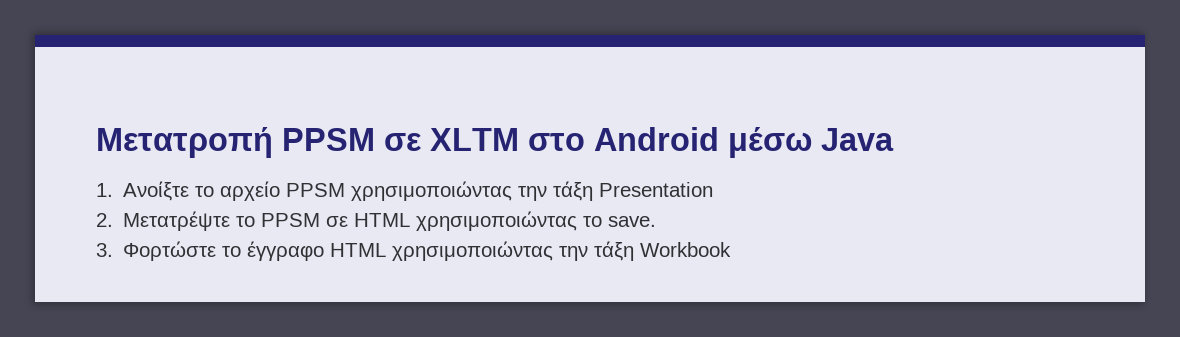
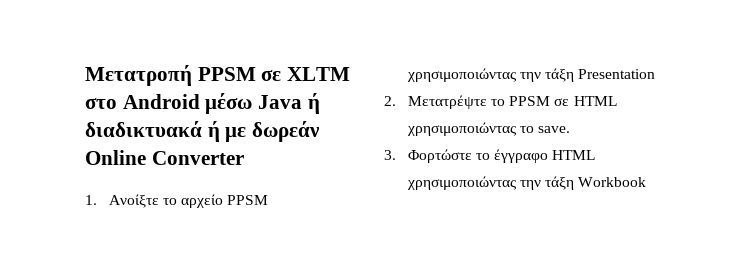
(894, 139) none -> [307,93,320,114] [85,121,321,142] [85,150,244,165] ή διαδικτυακά ή με δωρεάν Online Converter

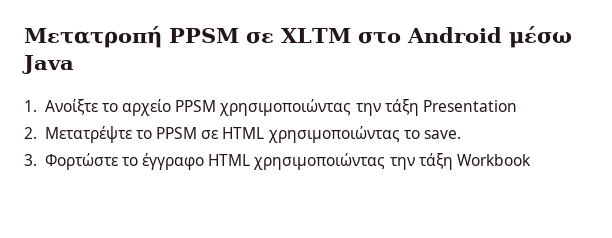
[307,93,320,114] [85,121,321,142] [85,150,244,165] ή διαδικτυακά ή με δωρεάν Online Converter -> (74, 64) none

